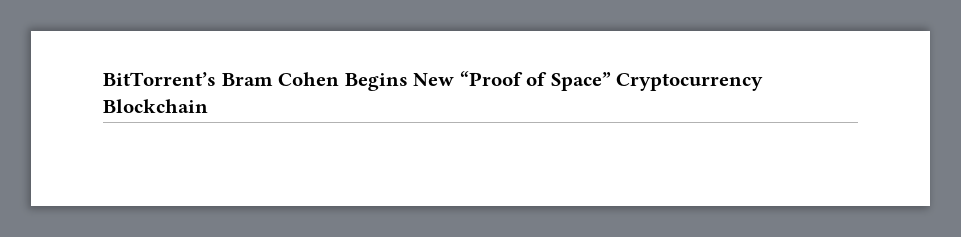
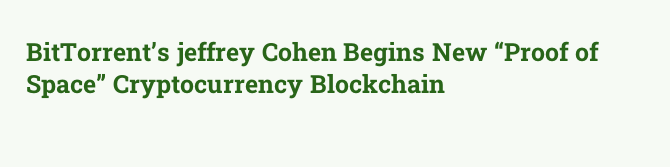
[221,73,273,86] Bram -> [175,41,255,67] jeffrey

